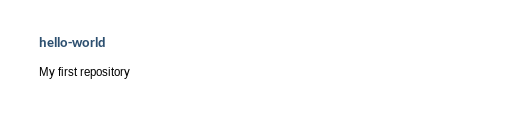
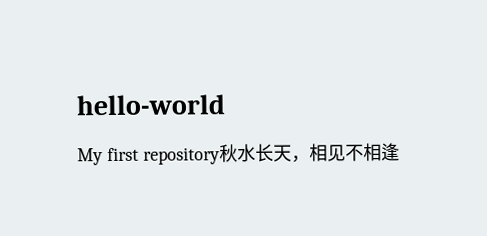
(131, 73) none -> [218,142,400,163] 秋水长天，相见不相逢

